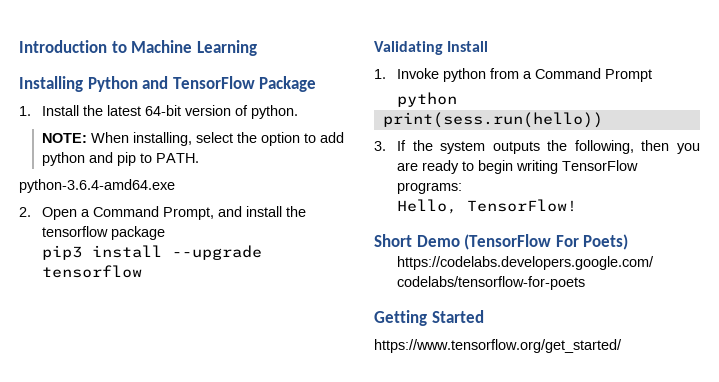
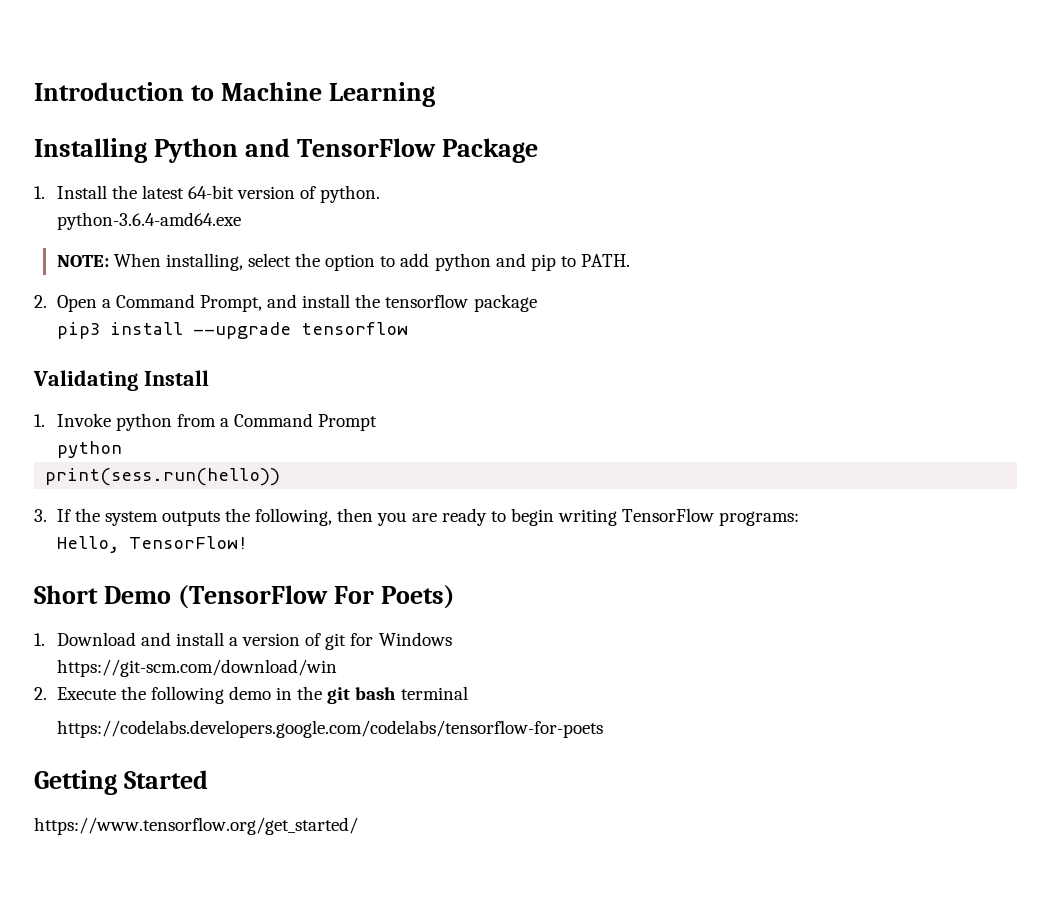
(299, 112) none -> [56,212,241,230] // python-3.6.4-amd64.exe
[19,179,175,193] // python-3.6.4-amd64.exe -> (631, 260) none
(629, 242) none -> [34,632,452,650] [56,659,337,677] [34,686,468,704] // 1. Download and install a version of git for Windows // https://git-scm.com/download/win // 2. Execute the following demo in the git bash terminal

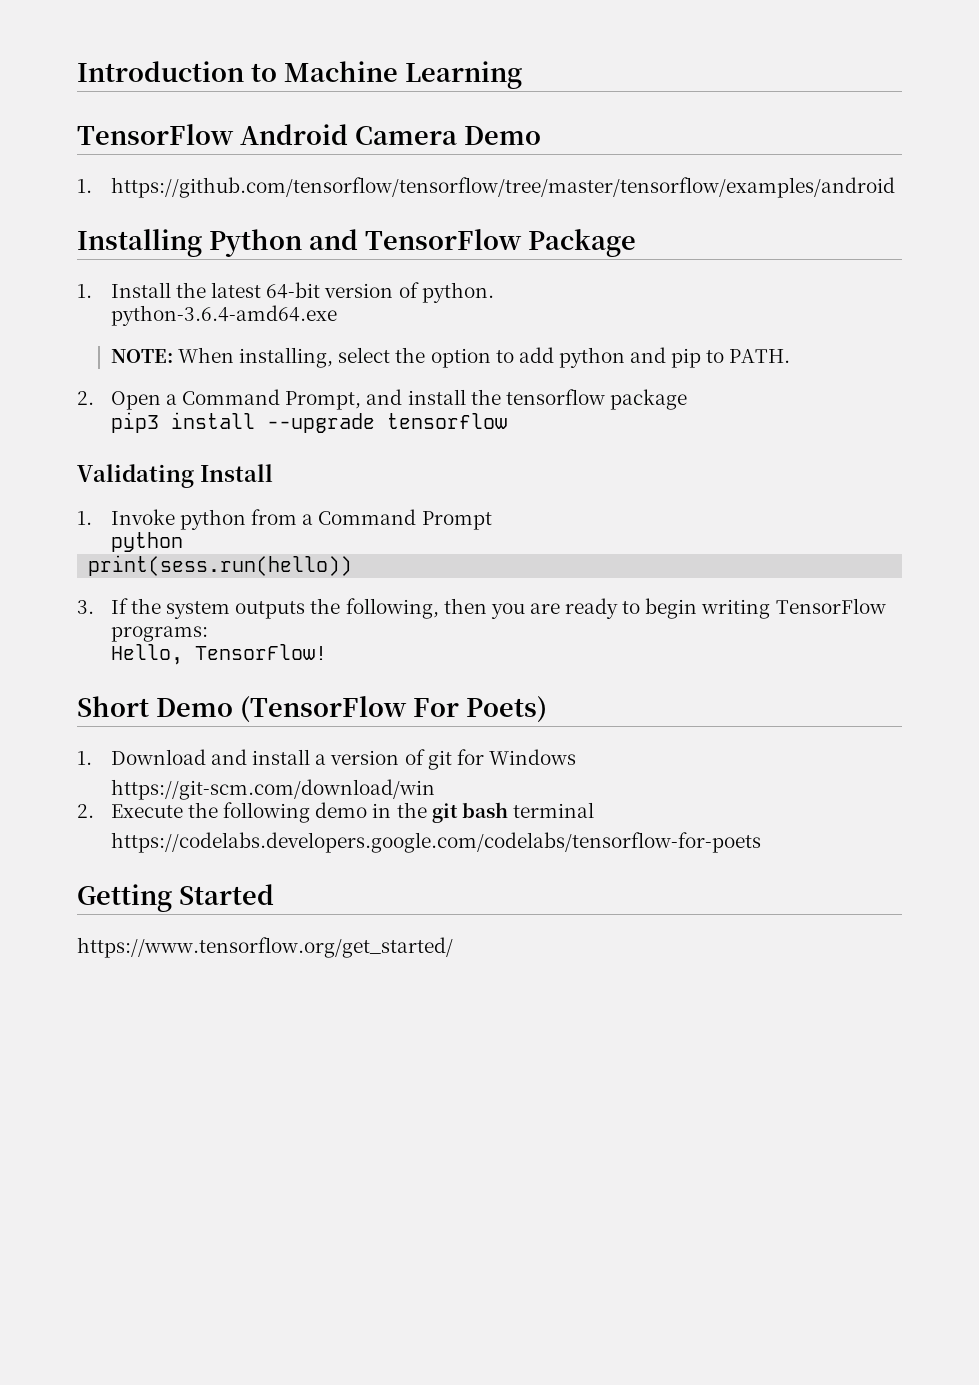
(435, 94) none -> [77,124,541,145] [77,177,895,198] // TensorFlow Android Camera Demo // 1. https://github.com/tensorflow/tensorflow/tree/master/tensorflow/examples/android

